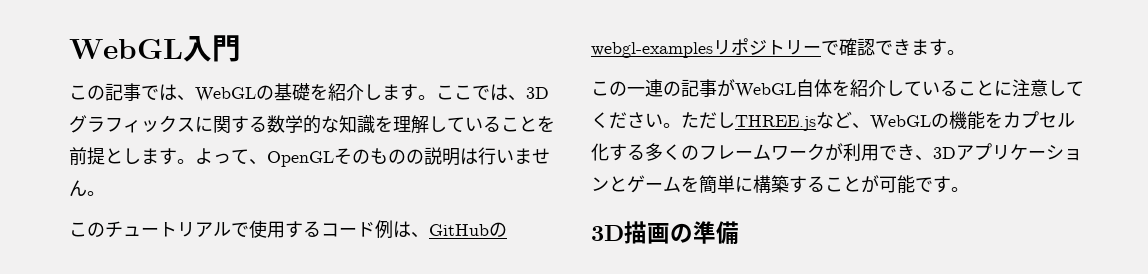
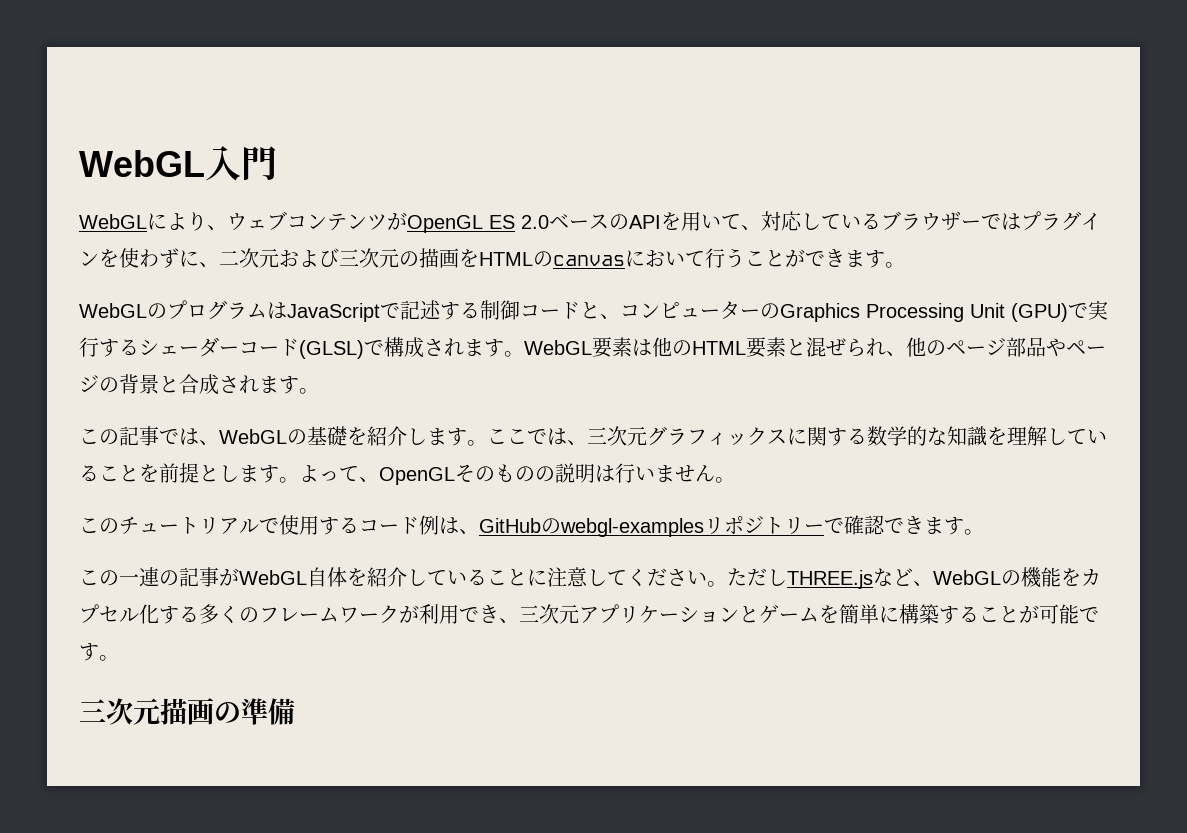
(241, 48) none -> [79,211,1101,233] [79,248,905,268] [79,300,1108,322] [79,337,1106,359] [79,374,319,395] // WebGLにより、ウェブコンテンツがOpenGL ES 2.0ベースのAPIを用いて、対応しているブラウザーではプラグインを使わずに、二次元および三次元の描画をHTMLのcanvasにおいて行うことができます。 // WebGLのプログラムはJavaScriptで記述する制御コードと、コンピューターのGraphics Processing Unit (GPU)で実行するシェーダーコード(GLSL)で構成されます。WebGL要素は他のHTML要素と混ぜられ、他のページ部品やページの背景と合成されます。
[526,87,549,99] 3D -> [587,426,647,446] 三次元
[933,147,956,159] 3D -> [519,604,579,624] 三次元
[591,225,624,241] 3D -> [79,698,160,725] 三次元

